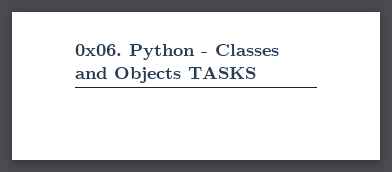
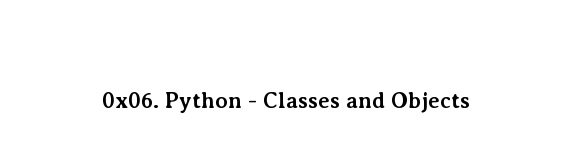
[188,66,256,79] TASKS -> (470, 102) none

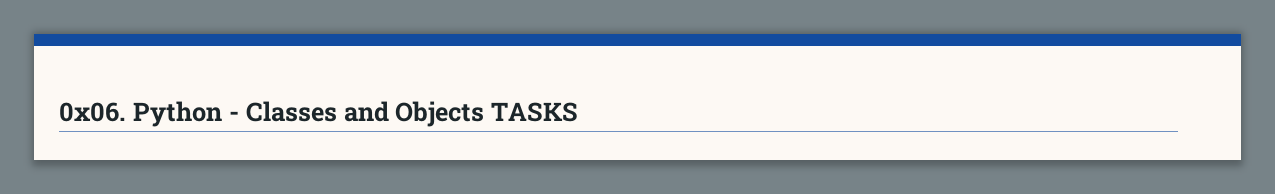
(470, 102) none -> [491,102,579,122] TASKS

